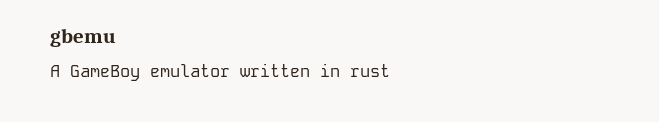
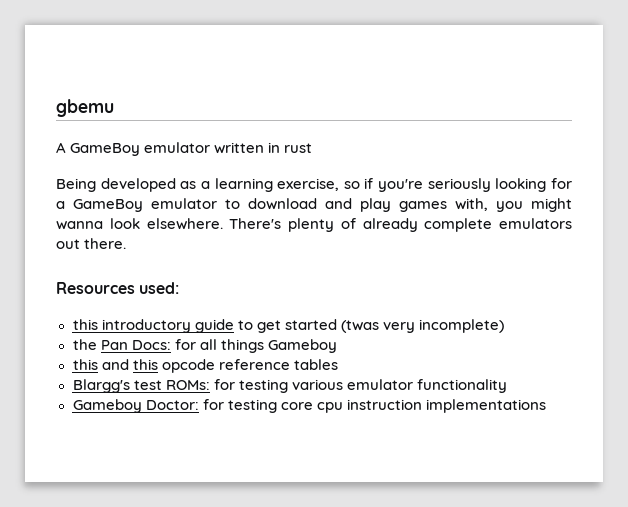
(390, 70) none -> [56,178,572,192] [56,198,572,212] [56,218,572,232] [56,238,127,249] [56,282,180,294] [72,319,504,333] [72,339,337,353] [72,359,338,373] [72,379,507,393] [72,399,546,413] // Being developed as a learning exercise, so if you're seriously looking for a GameBoy emulator to download and play games with, you might wanna look elsewhere. There's plenty of already complete emulators out there. // Resources used: // this introductory guide to get started (twas very incomplete) // the Pan Docs: for all things Gameboy // this and this opcode reference tables // Blargg's test ROMs: for testing various emulator functionality // Gameboy Doctor: for testing core cpu instruction implementations

